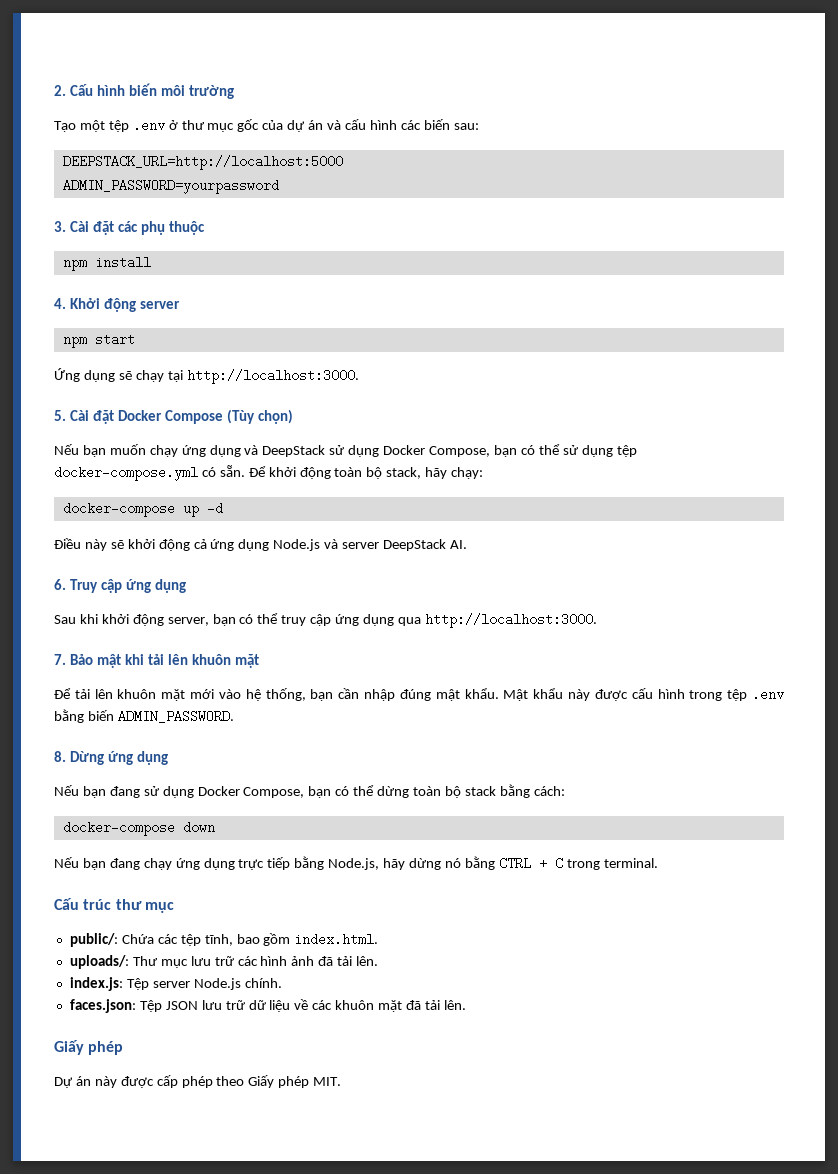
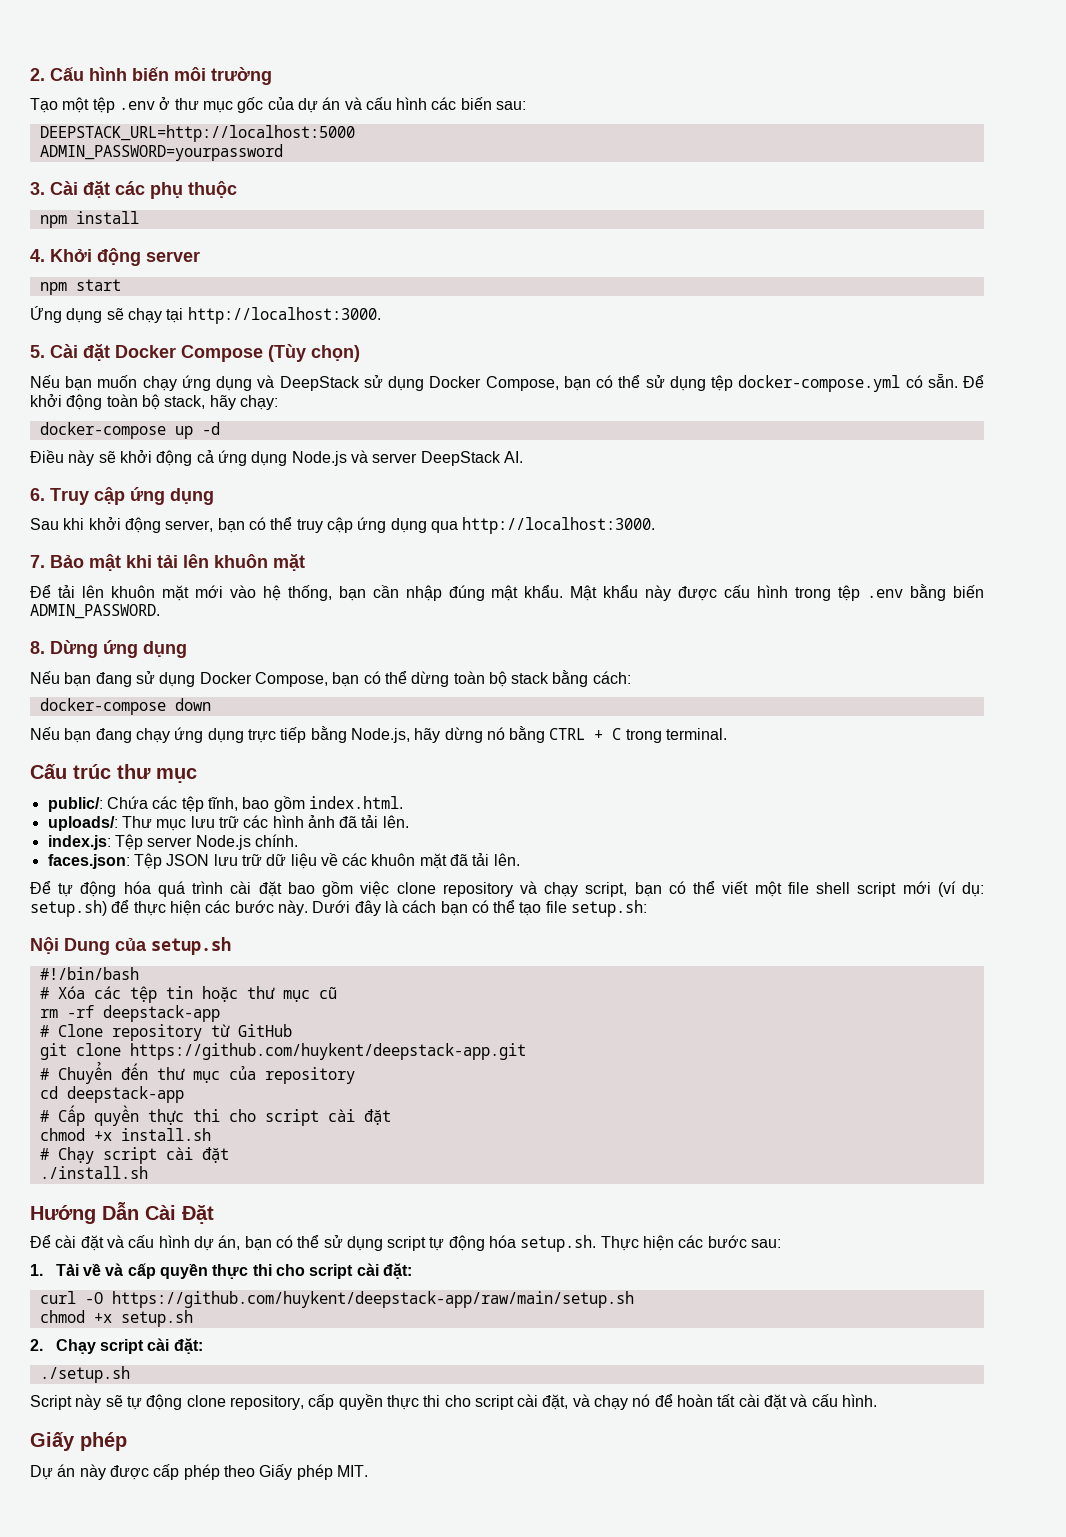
(466, 1005) none -> [30,881,985,897] [30,900,648,917] [30,937,231,955] [39,967,139,980] [39,986,337,1003] [39,1005,220,1022] [39,1024,292,1041] [39,1043,526,1060] [39,1062,355,1084] [39,1086,184,1103] [39,1105,391,1126] [39,1128,211,1141] [39,1147,229,1164] [39,1166,148,1179] [30,1202,214,1224] [30,1235,782,1252] [30,1263,412,1279] [39,1291,634,1308] [39,1310,193,1327] [30,1338,203,1354] [39,1366,130,1383] [30,1394,878,1410] // Để tự động hóa quá trình cài đặt bao gồm việc clone repository và chạy script, bạn có thể viết một file shell script mới (ví dụ: setup.sh) để thực hiện các bước này. Dưới đây là cách bạn có thể tạo file setup.sh: // Nội Dung của setup.sh // #!/bin/bash // # Xóa các tệp tin hoặc thư mục cũ // rm -rf deepstack-app // # Clone repository từ GitHub // git clone https://github.com/huykent/deepstack-app.git // # Chuyển đến thư mục của repository // cd deepstack-app // # Cấp quyền thực thi cho script cài đặt // chmod +x install.sh // # Chạy script cài đặt // ./install.sh // Hướng Dẫn Cài Đặt // Để cài đặt và cấu hình dự án, bạn có thể sử dụng script tự động hóa setup.sh. Thực hiện các bước sau: // 1. Tải về và cấp quyền thực thi cho script cài đặt: // curl -O https://github.com/huykent/deepstack-app/raw/main/setup.sh // chmod +x setup.sh // 2. Chạy script cài đặt: // ./setup.sh // Script này sẽ tự động clone repository, cấp quyền thực thi cho script cài đặt, và chạy nó để hoàn tất cài đặt và cấu hình.

